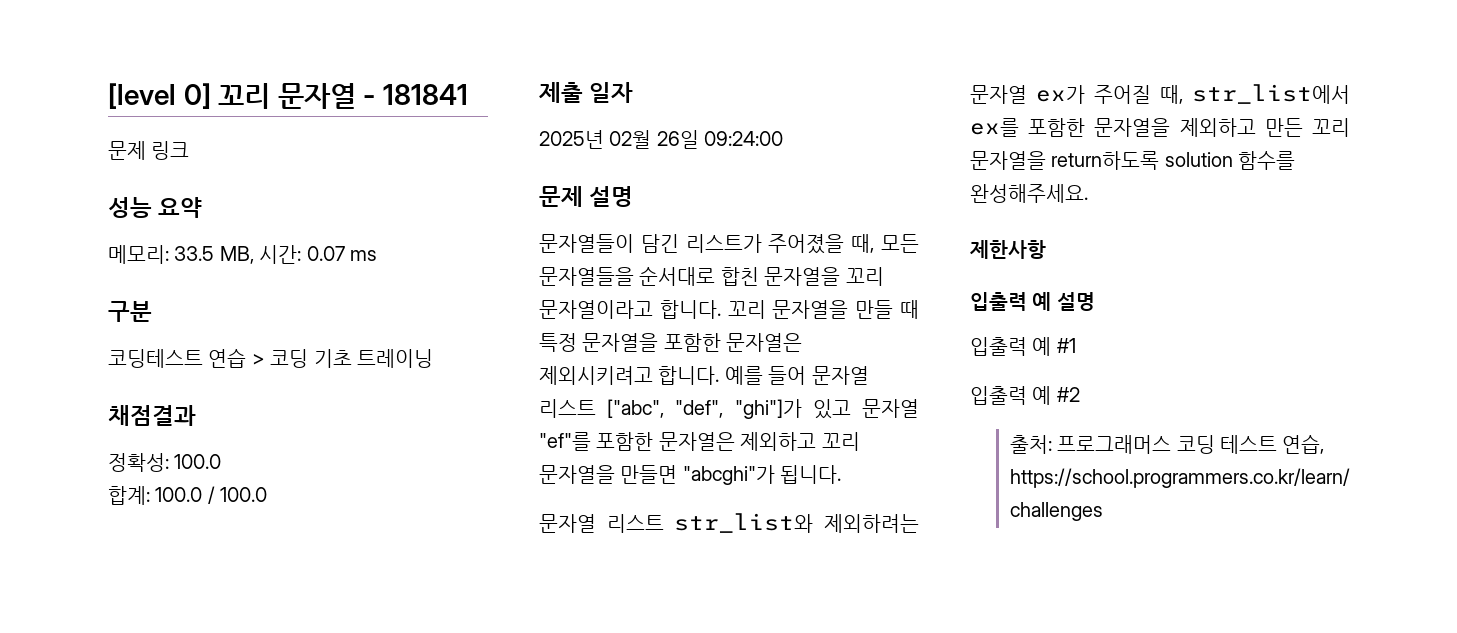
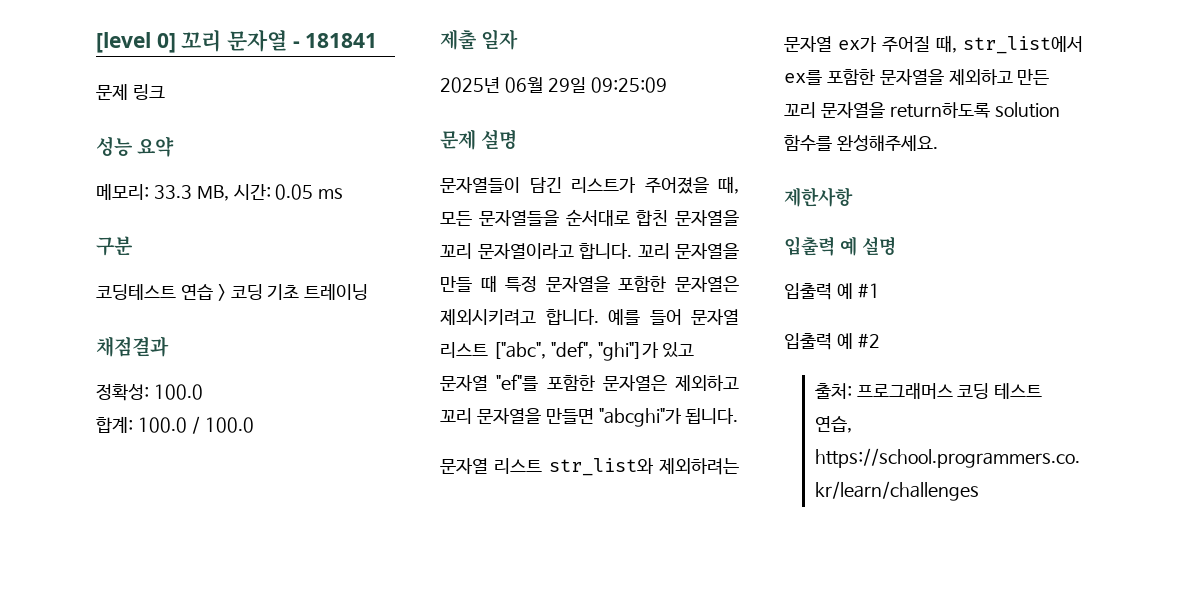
[174,246,215,261] 33.5 -> [153,185,192,199] 33.3
[306,246,345,261] 0.07 -> [275,184,314,200] 0.05
[609,130,784,149] 02월 26일 09:24:00 -> [504,77,667,93] 06월 29일 09:25:09

